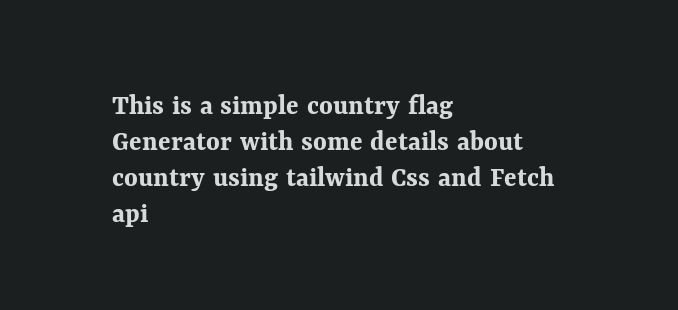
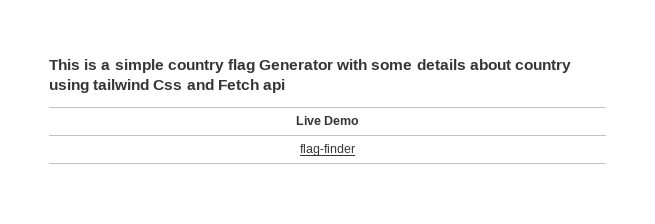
(148, 215) none -> [295,116,360,125] [300,144,355,156] // Live Demo // flag-finder

